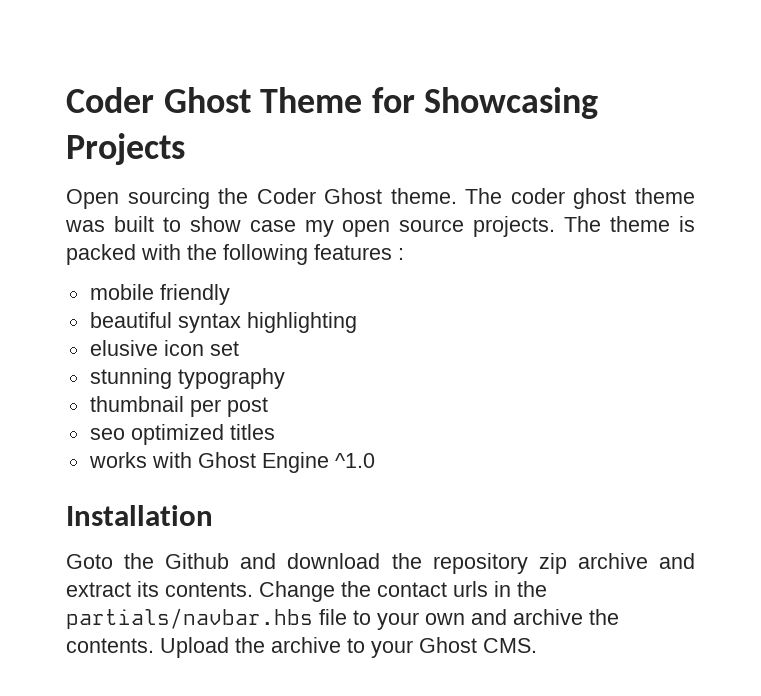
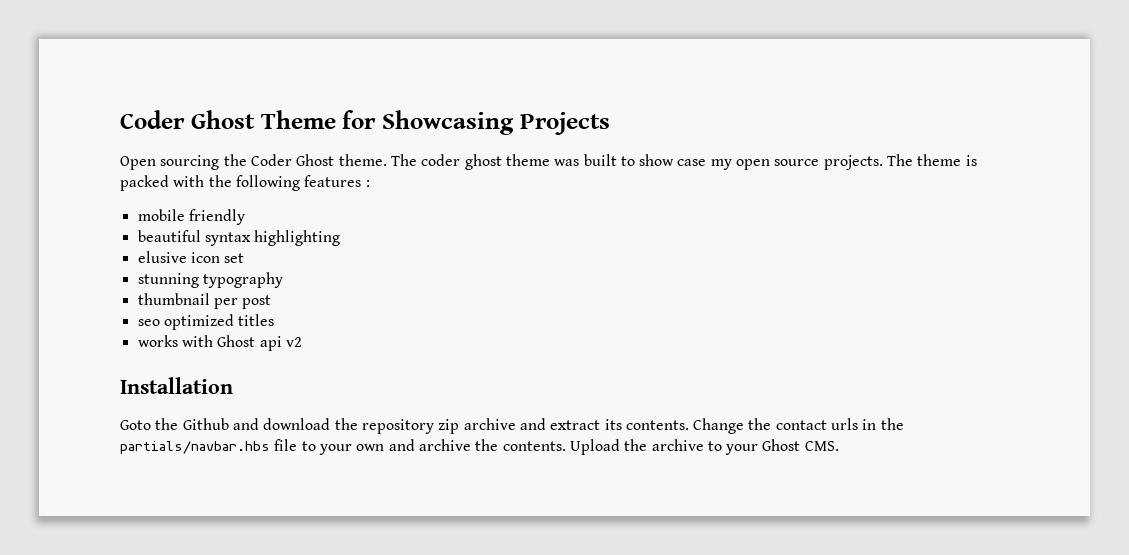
[261,452,375,473] Engine ^1.0 -> [259,336,302,351] api v2

